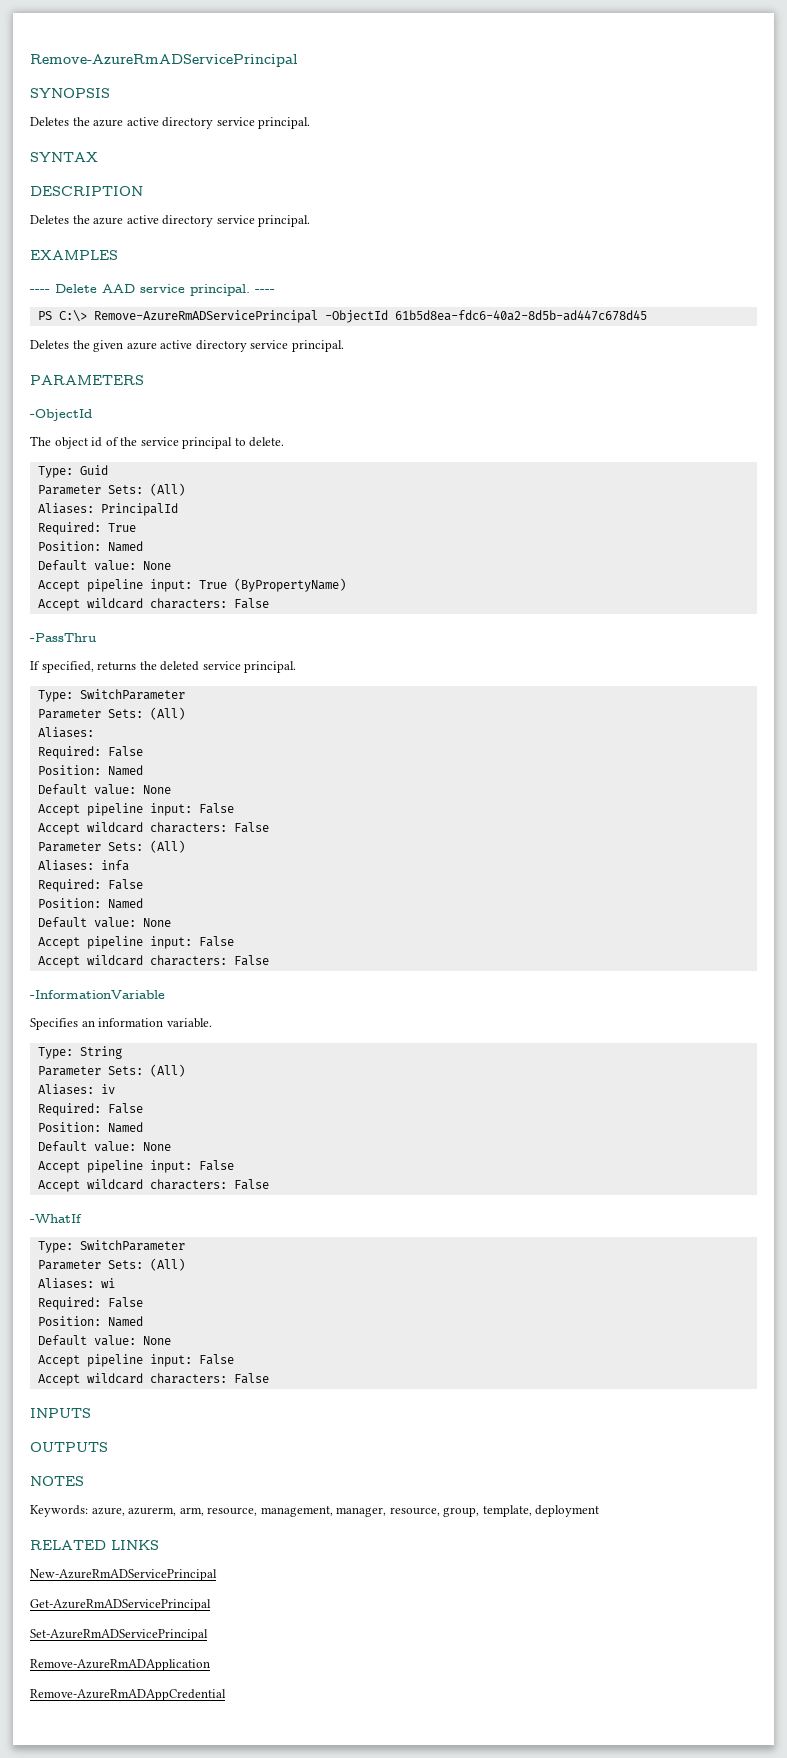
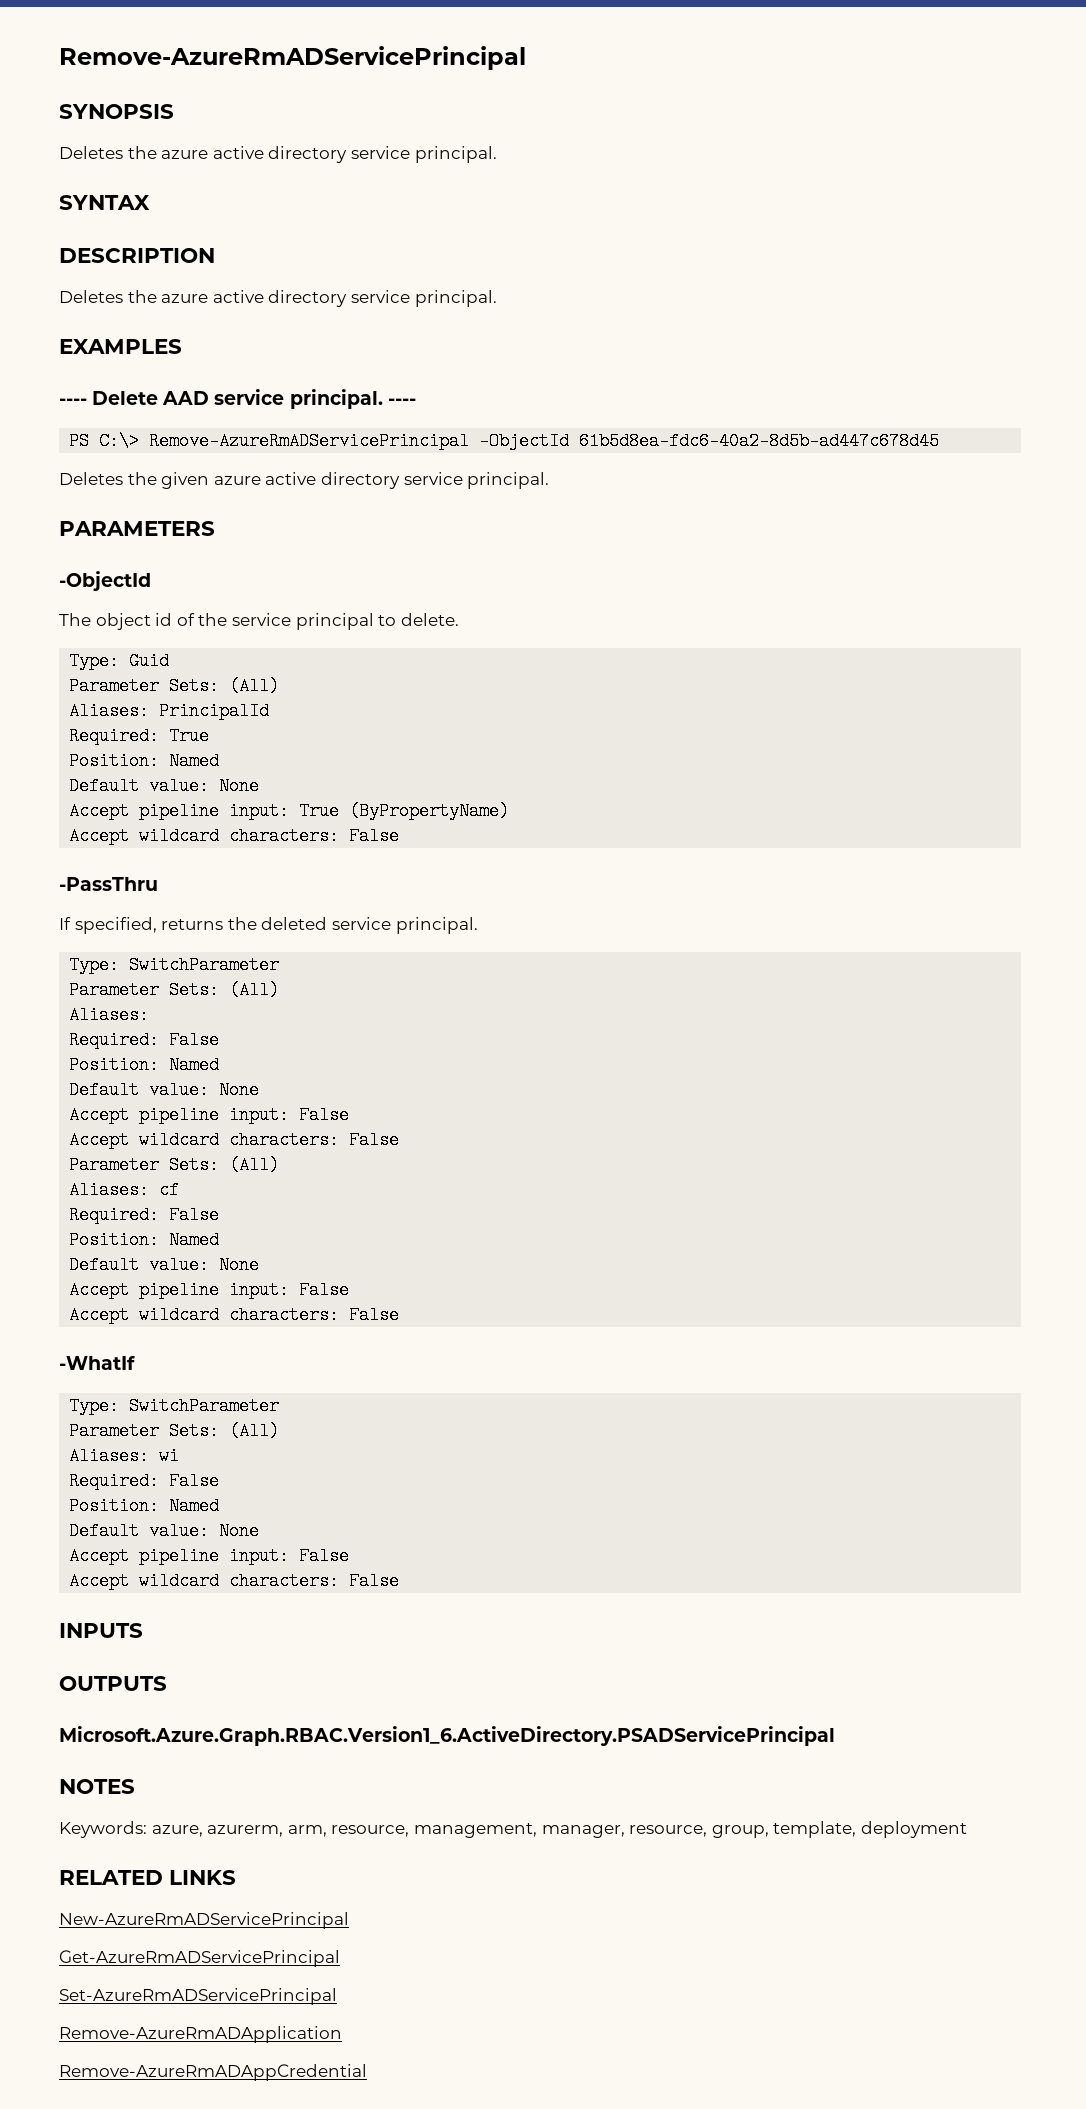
[100,860,129,871] [37,879,143,892] [37,898,143,909] [37,917,171,928] [37,936,234,949] [37,955,269,968] [30,990,165,999] [30,1018,212,1030] [37,1046,122,1059] [37,1064,185,1077] [37,1084,115,1095] infa // Required: False // Position: Named // Default value: None // Accept pipeline input: False // Accept wildcard characters: False // -InformationVariable // Specifies an information variable. // Type: String // Parameter Sets: (All) // Aliases: iv -> [159,1181,180,1199] cf
(108, 1447) none -> [59,1726,835,1746] // Microsoft.Azure.Graph.RBAC.Version1_6.ActiveDirectory.PSADServicePrincipal

